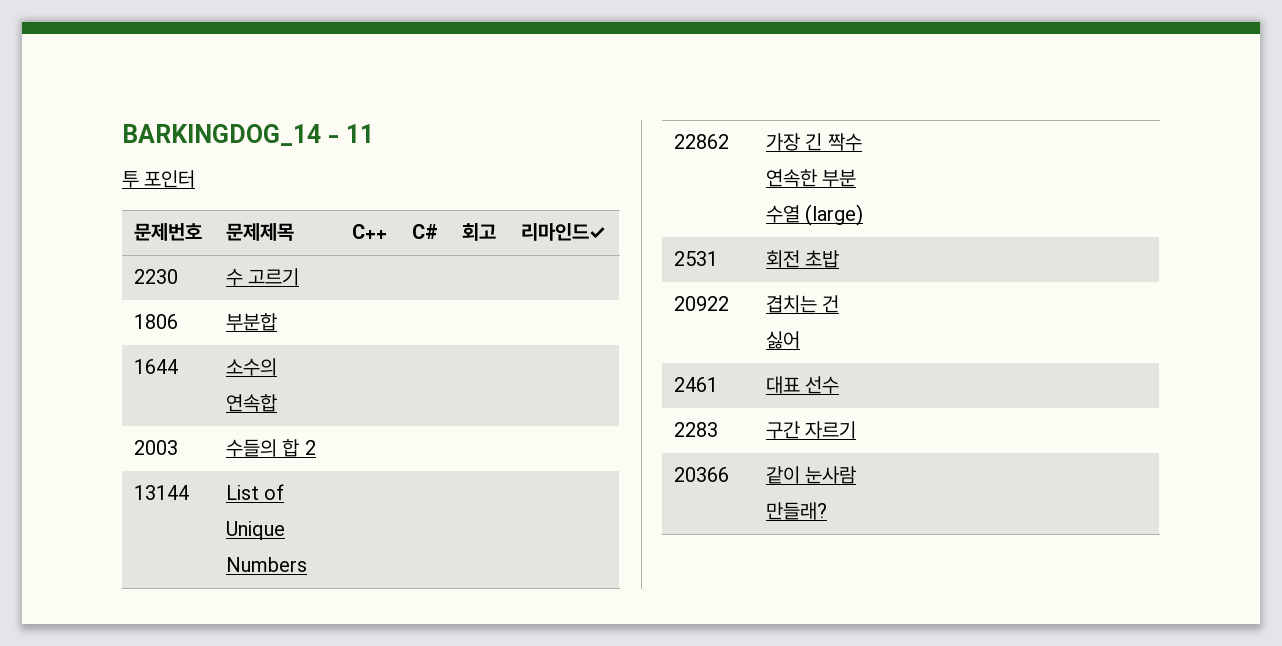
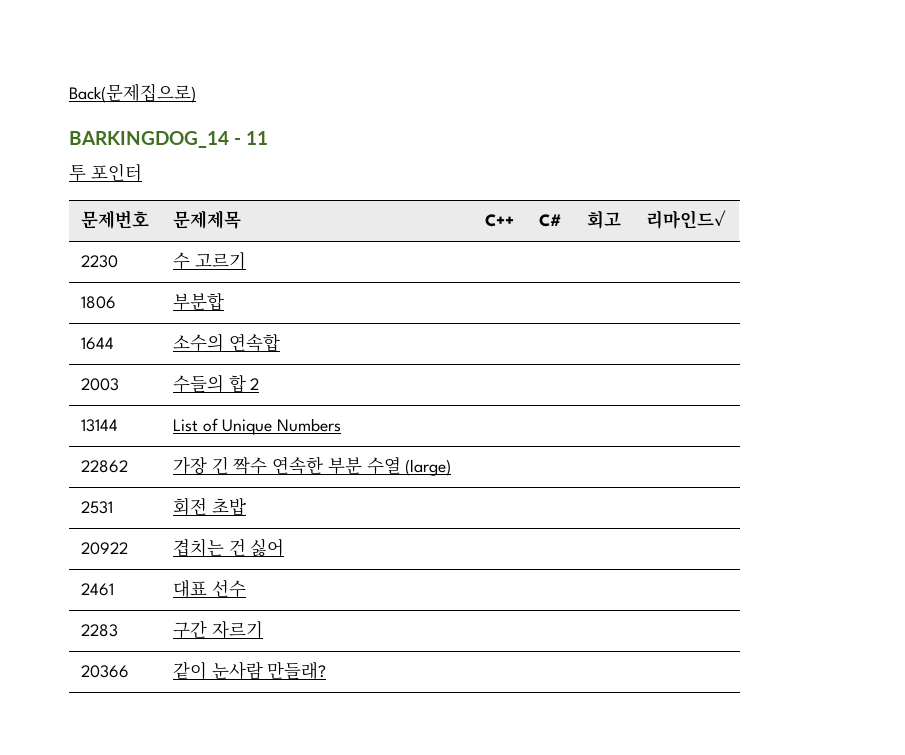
(122, 135) none -> [69,83,196,103] Back(문제집으로) //

